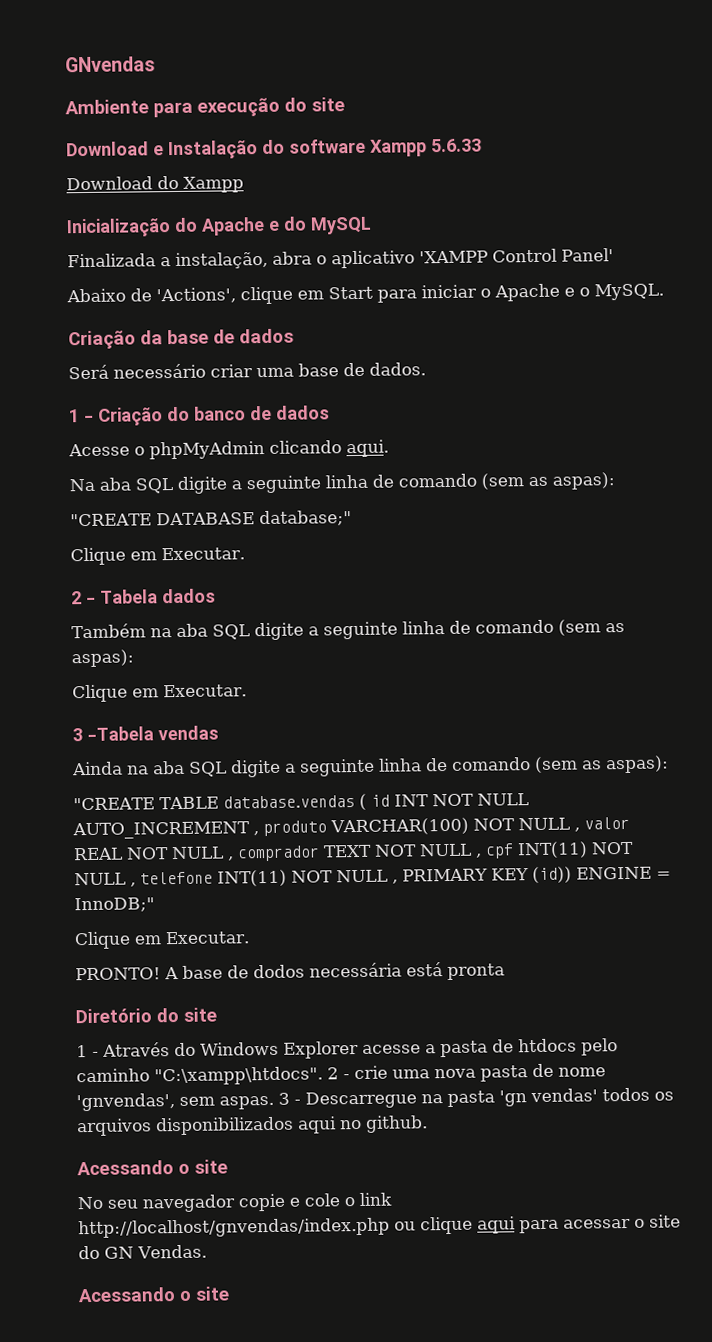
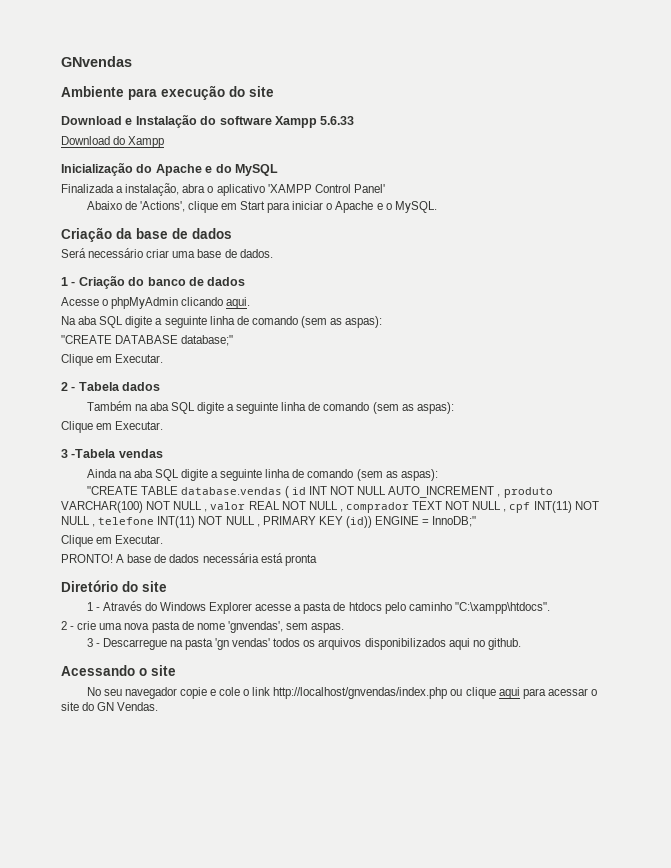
[253,964,305,979] dodos -> [169,554,200,563] dados
(323, 1076) none -> (550, 608) //
(274, 1102) none -> (345, 628) //
[78,1286,230,1303] // Acessando o site -> (159, 706) none

